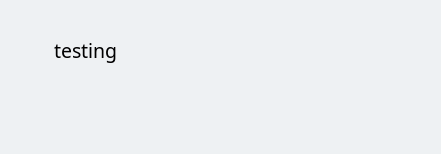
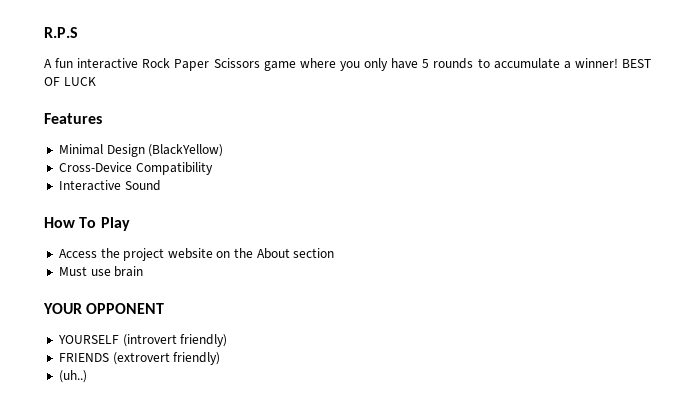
[54,43,117,63] testing -> [44,27,78,38] [44,58,652,71] [44,77,96,86] [44,113,102,124] [58,144,224,157] [58,162,213,175] [58,180,161,191] [44,217,130,231] [58,248,335,261] [58,266,144,277] [43,303,165,314] [57,334,228,347] [58,352,221,365] [58,370,87,383] R.P.S // A fun interactive Rock Paper Scissors game where you only have 5 rounds to accumulate a winner! BEST OF LUCK // Features // Minimal Design (BlackYellow) // Cross-Device Compatibility // Interactive Sound // How To Play // Access the project website on the About section // Must use brain // YOUR OPPONENT // YOURSELF (introvert friendly) // FRIENDS (extrovert friendly) // (uh..)

